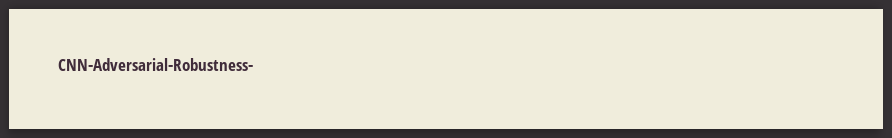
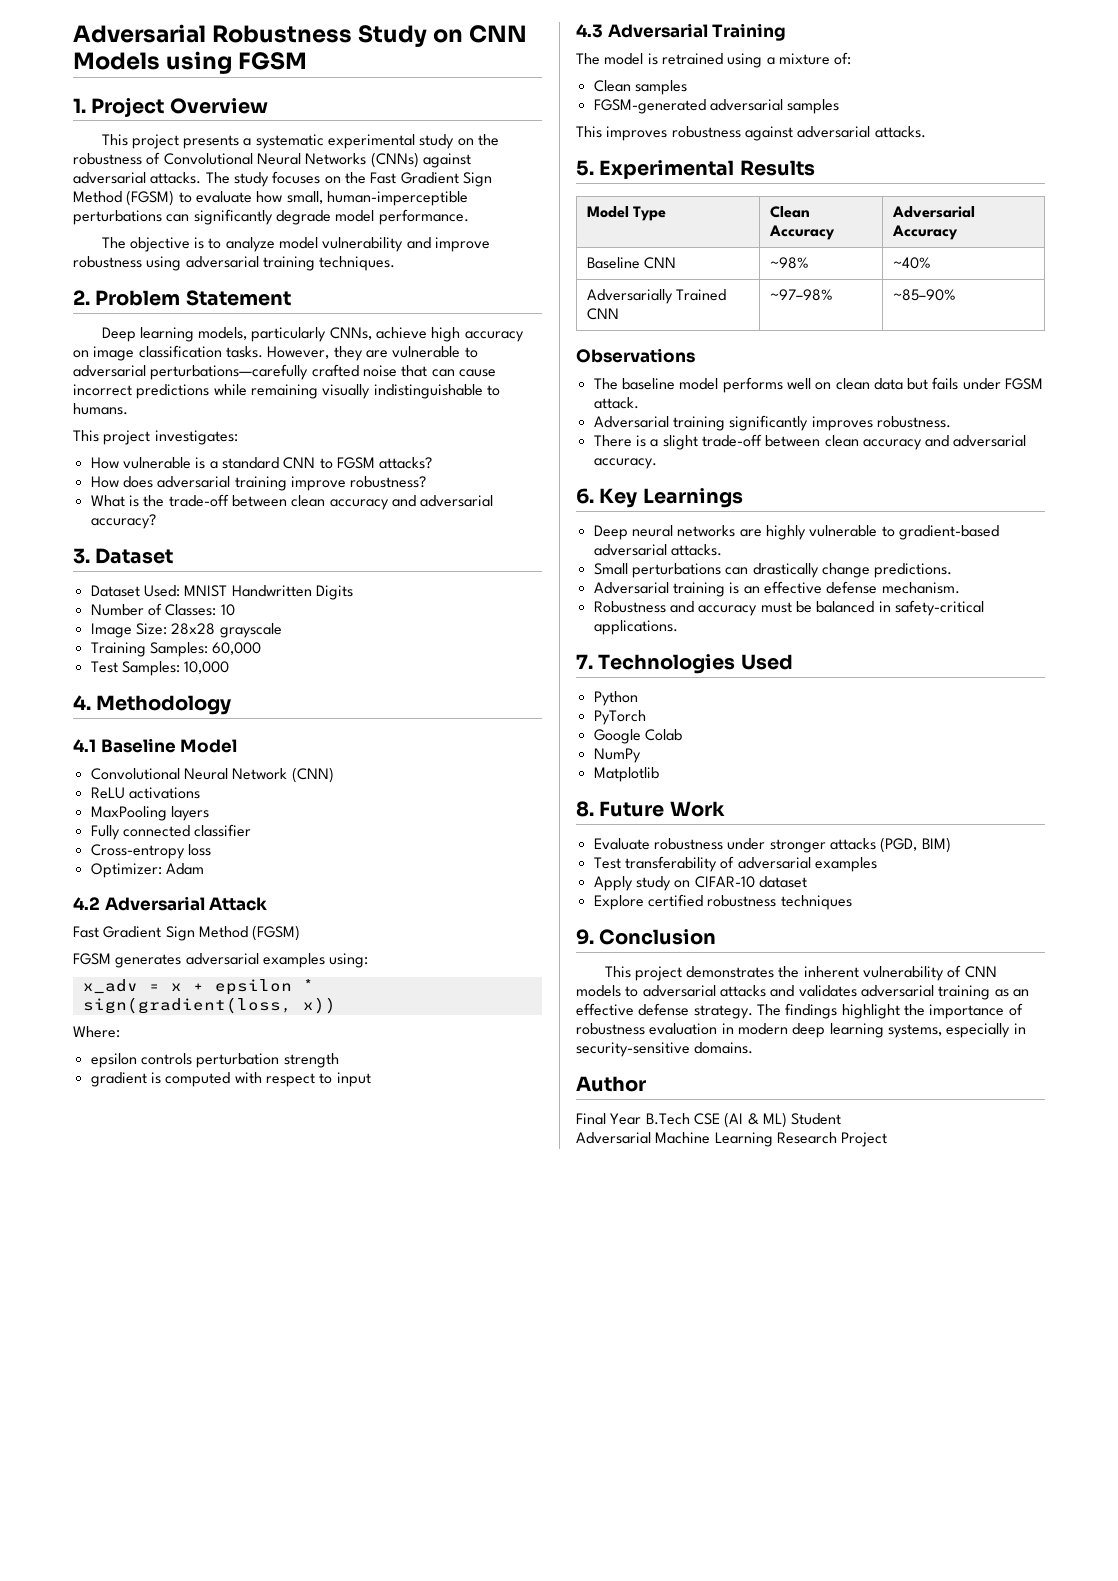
[58,58,253,71] CNN-Adversarial-Robustness- -> [73,24,528,47] [73,51,308,74] [73,97,268,117] [101,134,500,149] [73,152,471,168] [73,171,492,187] [73,190,468,206] [73,209,469,225] [101,237,491,252] [73,256,396,271] [73,290,291,306] [101,327,524,342] [73,345,478,361] [73,364,496,380] [73,384,500,399] [73,403,128,415] [73,430,238,445] [90,457,433,469] [90,476,427,491] [90,494,494,510] [90,514,156,529] [73,548,174,564] [90,585,353,600] [90,603,235,616] [90,623,282,638] [90,642,262,657] [90,661,230,676] [73,695,232,715] [73,738,238,753] [90,767,334,783] [90,787,200,799] [90,806,209,821] [90,824,252,840] [90,844,211,859] [90,863,204,878] [73,896,268,911] [73,925,301,941] [73,953,369,968] [82,979,314,995] [82,997,336,1014] [73,1026,120,1038] [90,1053,339,1068] [90,1072,371,1087] [576,23,787,41] [576,52,852,68] [593,80,687,95] [593,99,840,114] [576,126,926,141] [576,160,815,179] [586,206,666,221] [769,206,810,218] [768,225,835,240] [891,206,975,218] [891,225,958,240] [586,257,676,269] [769,257,809,269] [892,257,931,269] [586,289,726,304] [586,308,619,320] [769,289,833,301] [892,289,956,301] [576,348,695,363] [593,377,1044,393] [593,397,639,409] [593,415,951,431] [593,434,1027,450] [593,458,657,469] [576,488,743,508] [593,525,999,540] [593,544,722,556] [593,563,953,578] [593,581,960,597] [593,600,984,616] [593,620,678,635] [576,654,793,674] [593,691,638,706] [593,710,646,725] [593,729,682,744] [593,748,641,763] [593,767,659,782] [576,801,725,817] [593,837,951,853] [593,856,877,872] [593,876,807,891] [593,894,852,910] [576,929,717,945] [604,965,997,981] [576,985,1029,1000] [576,1003,1023,1019] [576,1023,1026,1038] [576,1042,754,1057] [576,1076,646,1092] [576,1112,842,1128] [576,1132,888,1147] Adversarial Robustness Study on CNN Models using FGSM // 1. Project Overview // This project presents a systematic experimental study on the robustness of Convolutional Neural Networks (CNNs) against adversarial attacks. The study focuses on the Fast Gradient Sign Method (FGSM) to evaluate how small, human-imperceptible perturbations can significantly degrade model performance. // The objective is to analyze model vulnerability and improve robustness using adversarial training techniques. // 2. Problem Statement // Deep learning models, particularly CNNs, achieve high accuracy on image classification tasks. However, they are vulnerable to adversarial perturbations—carefully crafted noise that can cause incorrect predictions while remaining visually indistinguishable to humans. // This project investigates: // How vulnerable is a standard CNN to FGSM attacks? // How does adversarial training improve robustness? // What is the trade-off between clean accuracy and adversarial accuracy? // 3. Dataset // Dataset Used: MNIST Handwritten Digits // Number of Classes: 10 // Image Size: 28x28 grayscale // Training Samples: 60,000 // Test Samples: 10,000 // 4. Methodology // 4.1 Baseline Model // Convolutional Neural Network (CNN) // ReLU activations // MaxPooling layers // Fully connected classifier // Cross-entropy loss // Optimizer: Adam // 4.2 Adversarial Attack // Fast Gradient Sign Method (FGSM) // FGSM generates adversarial examples using: // x_adv = x + epsilon * sign(gradient(loss, x)) // Where: // epsilon controls perturbation strength // gradient is computed with respect to input // 4.3 Adversarial Training // The model is retrained using a mixture of: // Clean samples // FGSM-generated adversarial samples // This improves robustness against adversarial attacks. // 5. Experimental Results // Model Type | Clean Accuracy | Adversarial Accuracy // Baseline CNN | ~98% | ~40% // Adversarially Trained CNN | ~97–98% | ~85–90% // Observations // The baseline model performs well on clean data but fails under FGSM attack. // Adversarial training significantly improves robustness. // There is a slight trade-off between clean accuracy and adversarial accuracy. // 6. Key Learnings // Deep neural networks are highly vulnerable to gradient-based adversarial attacks. // Small perturbations can drastically change predictions. // Adversarial training is an effective defense mechanism. // Robustness and accuracy must be balanced in safety-critical applications. // 7. Technologies Used // Python // PyTorch // Google Colab // NumPy // Matplotlib // 8. Future Work // Evaluate robustness under stronger attacks (PGD, BIM) // Test transferability of adversarial examples // Apply study on CIFAR-10 dataset // Explore certified robustness techniques // 9. Conclusion // This project demonstrates the inherent vulnerability of CNN models to adversarial attacks and validates adversarial training as an effective defense strategy. The findings highlight the importance of robustness evaluation in modern deep learning systems, especially in security-sensitive domains. // Author // Final Year B.Tech CSE (AI & ML) Student // Adversarial Machine Learning Research Project

